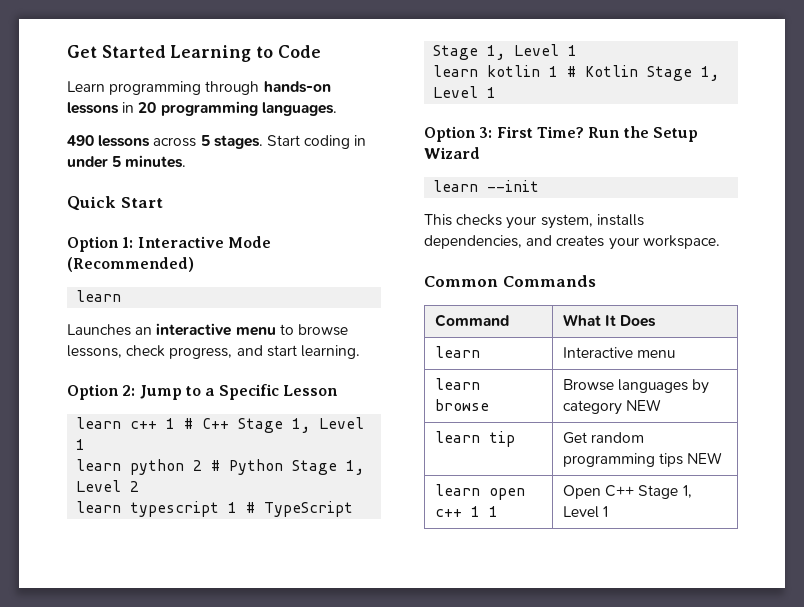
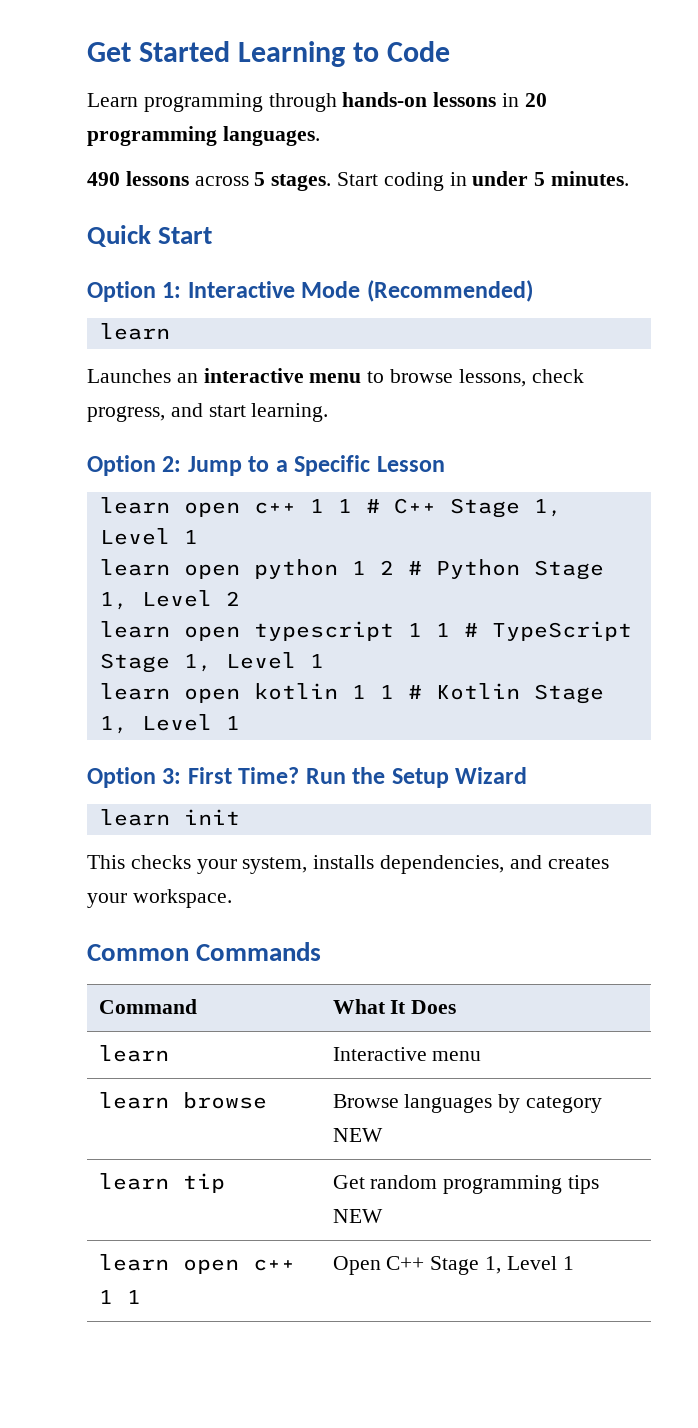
[130,418,176,429] c++ 1 -> [183,499,352,517] open c++ 1 1
[130,459,185,475] python -> [183,559,366,579] open python 1
(122, 507) none -> [183,626,240,641] open
(238, 507) none -> [435,623,450,637] 1
(479, 71) none -> [183,688,240,703] open
(559, 71) none -> [379,685,394,699] 1
[487,180,540,192] --init -> [183,809,240,825] init

